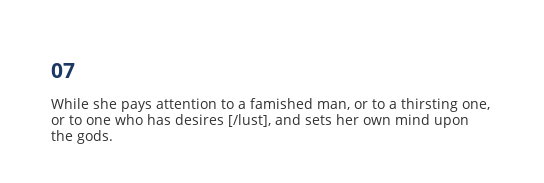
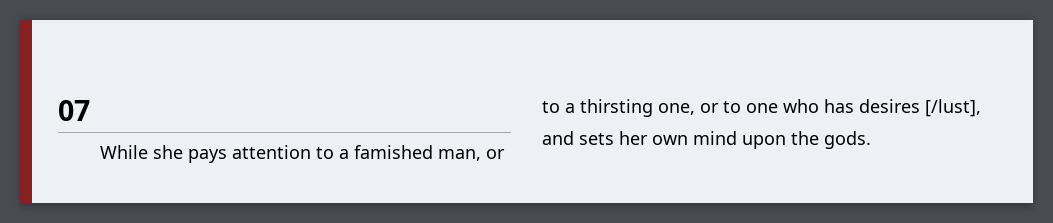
(271, 120) none -> (981, 108) //

